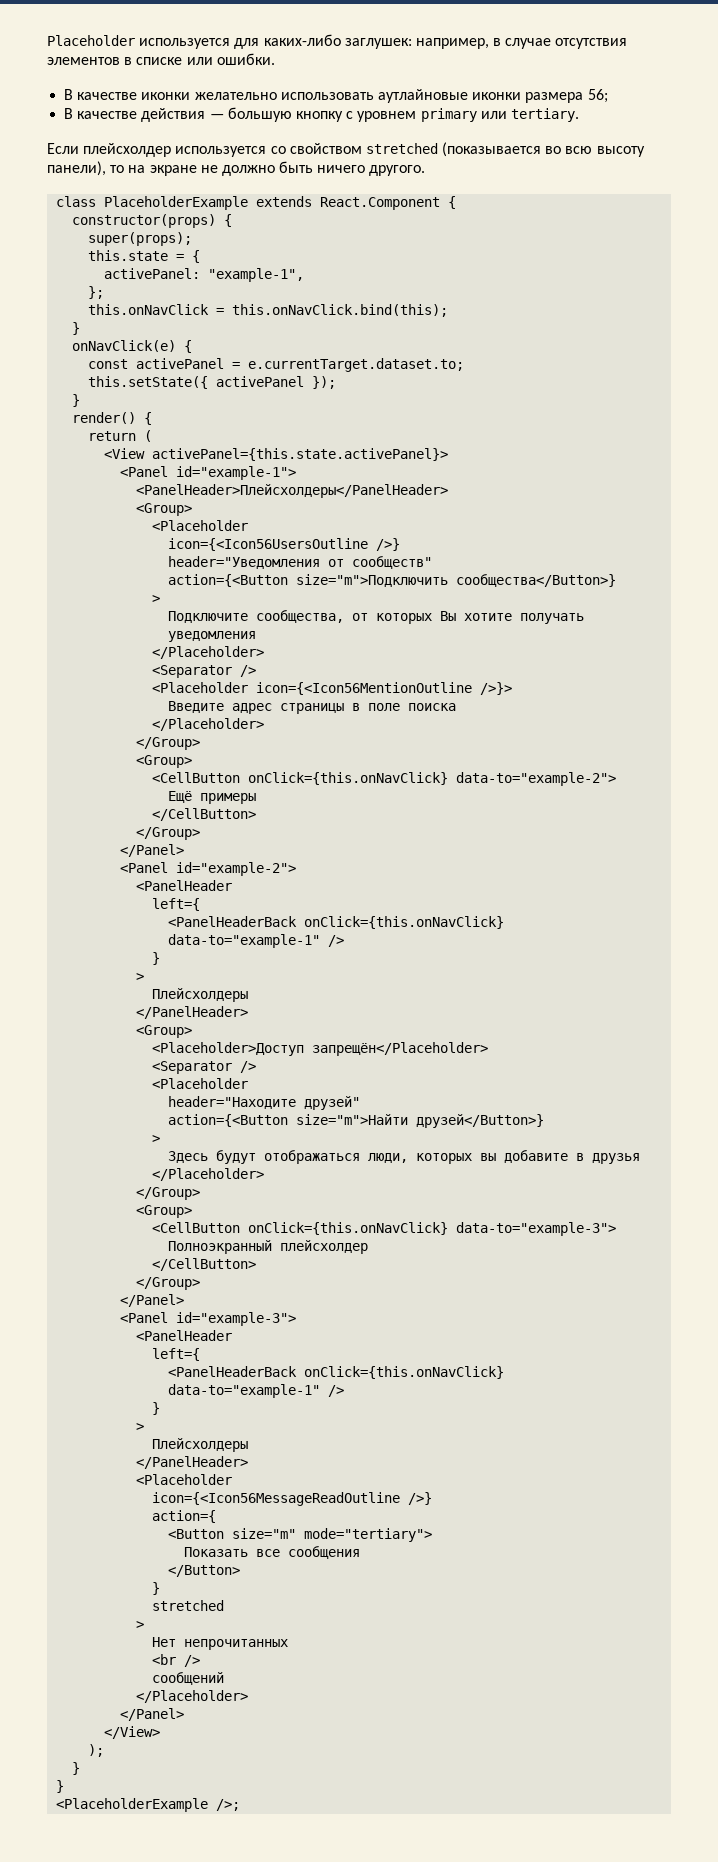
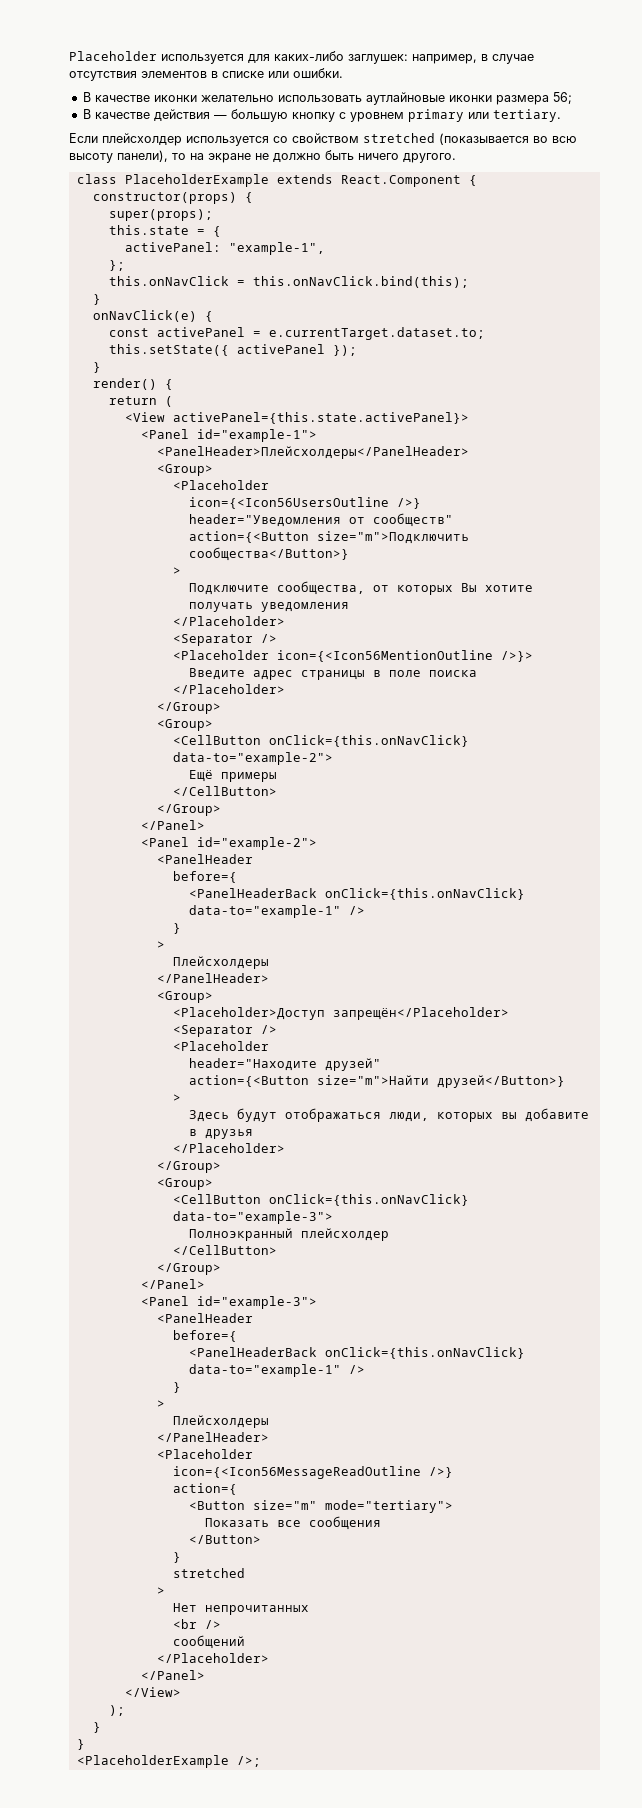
[152,898,201,911] left={ -> [172,871,237,883] before={
[152,1348,201,1361] left={ -> [172,1330,237,1342] before={

